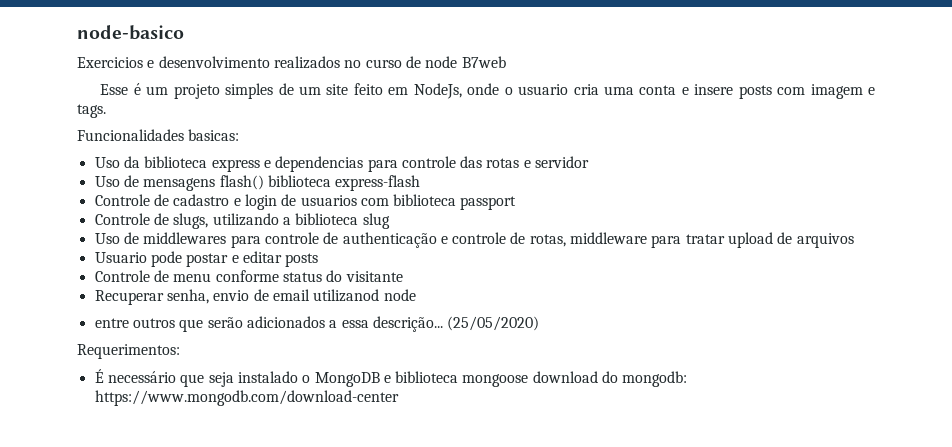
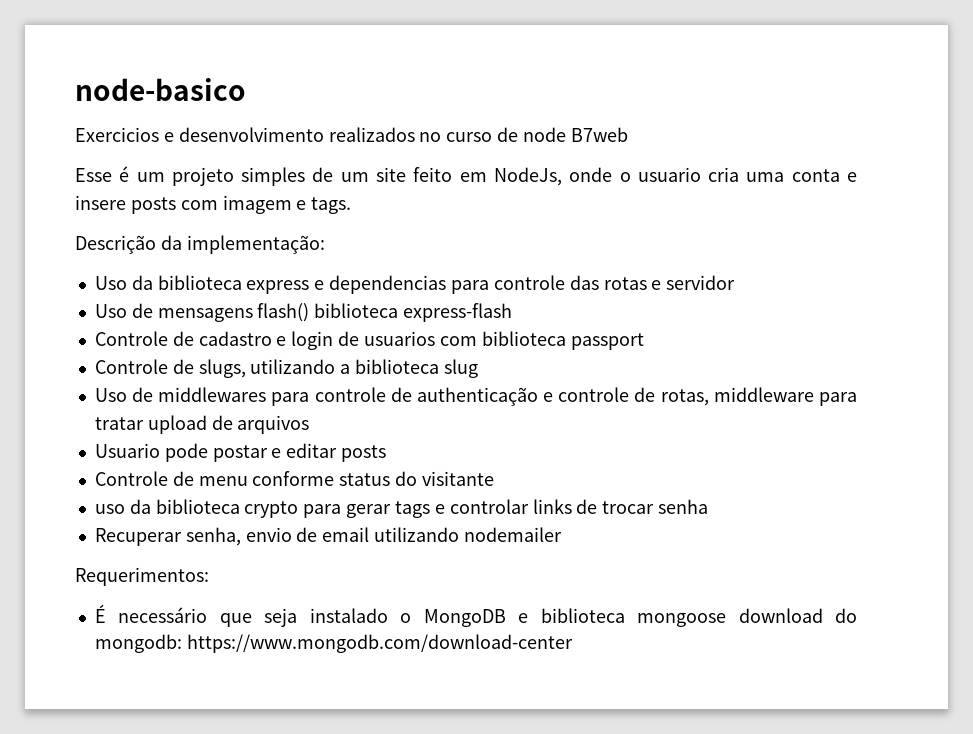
[77,129,240,141] Funcionalidades basicas: -> [75,235,325,254] Descrição da implementação:
(403, 276) none -> [94,499,709,518] // uso da biblioteca crypto para gerar tags e controlar links de trocar senha
[313,289,416,302] [94,316,540,332] utilizanod node // entre outros que serão adicionados a essa descrição... (25/05/2020) -> [374,527,562,542] utilizando nodemailer

